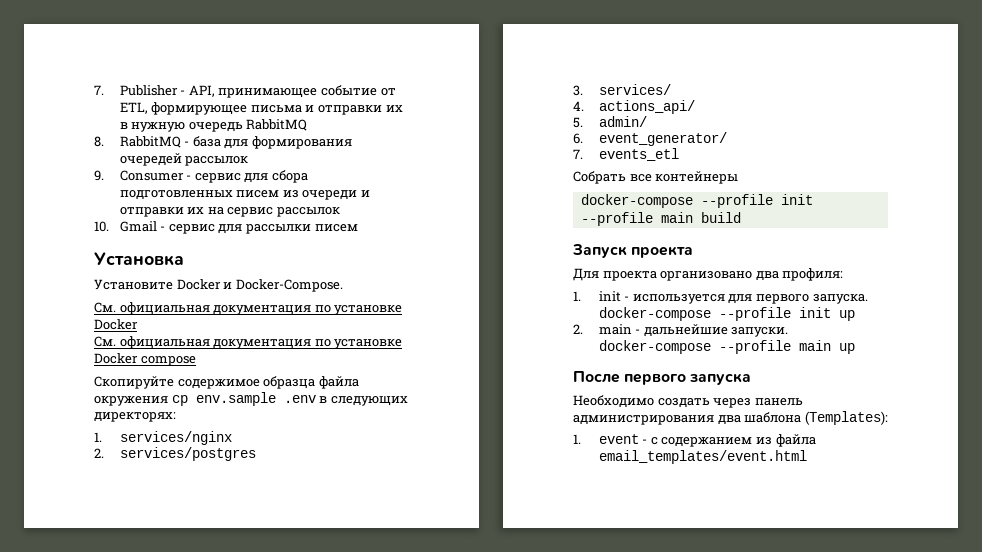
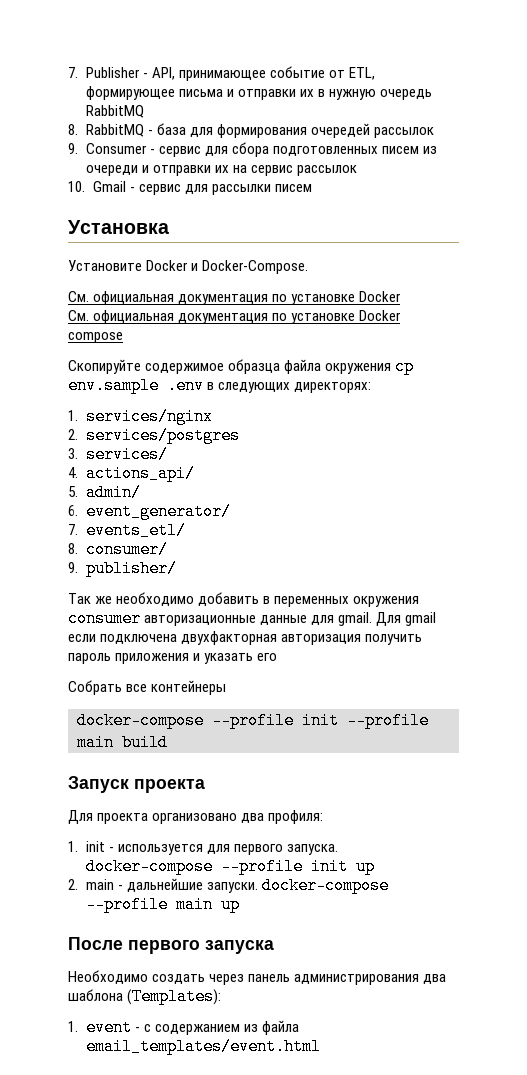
[598,148,679,161] events_etl -> [85,522,186,539] [68,541,168,558] [68,560,177,577] [68,592,420,607] [68,610,437,627] [68,631,423,645] [68,653,278,664] events_etl/ // 8. consumer/ // 9. publisher/ // Так же необходимо добавить в переменных окружения consumer авторизационные данные для gmail. Для gmail если подключена двухфакторная авторизация получить пароль приложения и указать его

